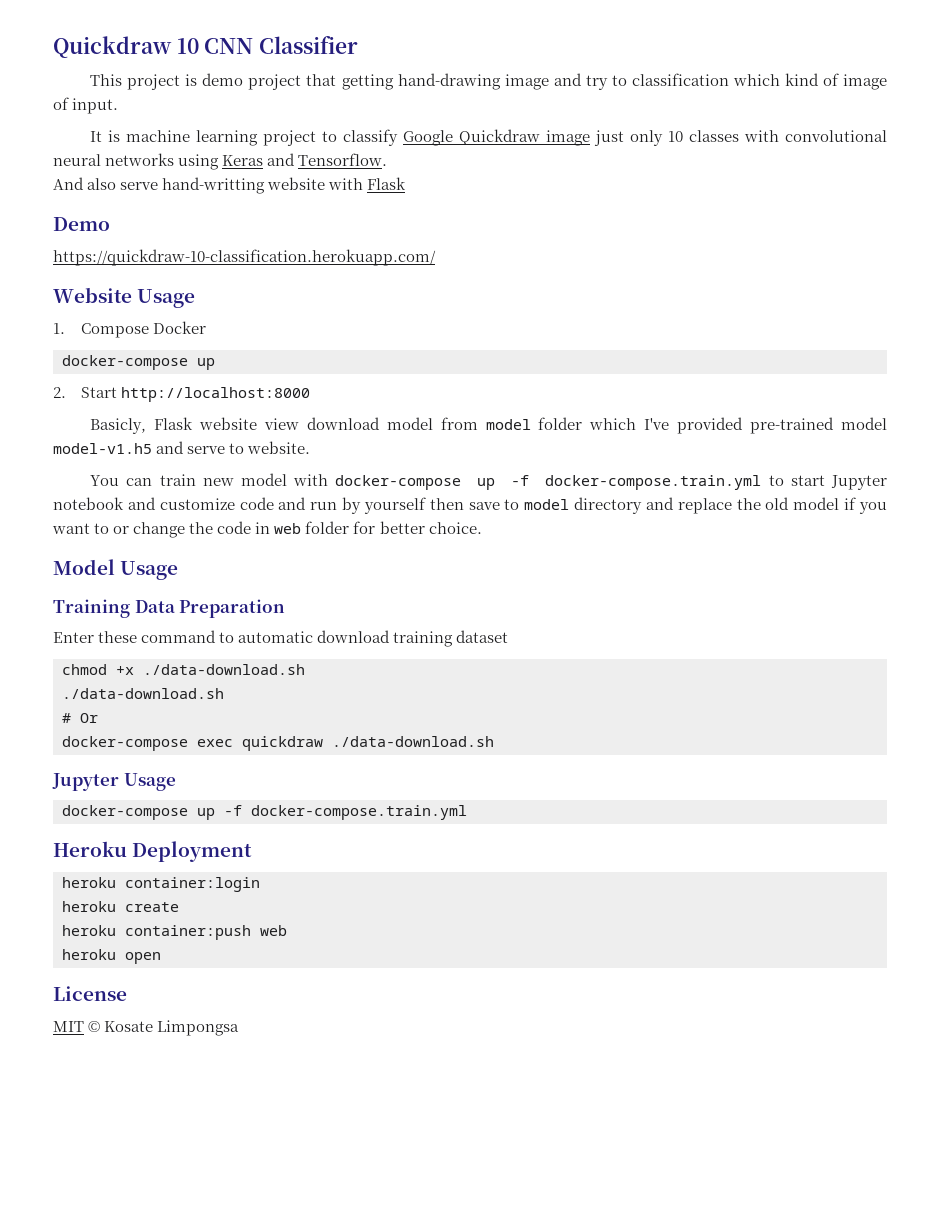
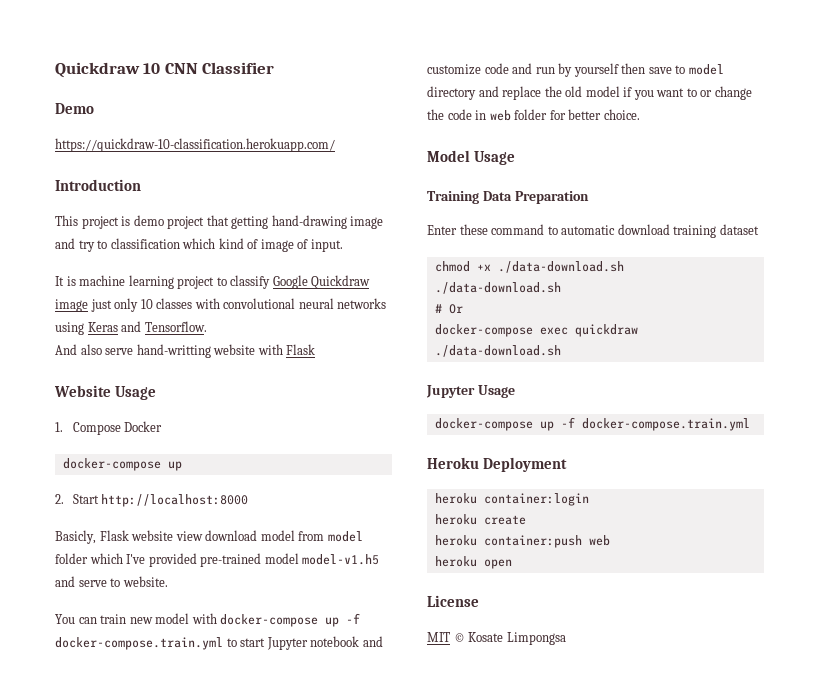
(359, 45) none -> [55,103,94,114] [55,138,335,152] [55,179,141,191] // Demo // https://quickdraw-10-classification.herokuapp.com/ // Introduction
[53,217,110,231] [53,249,436,266] // Demo // https://quickdraw-10-classification.herokuapp.com/ -> (316, 349) none

